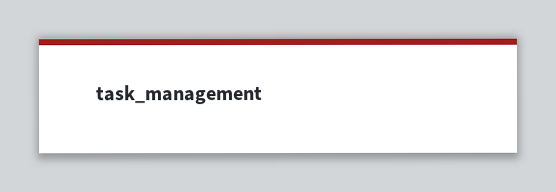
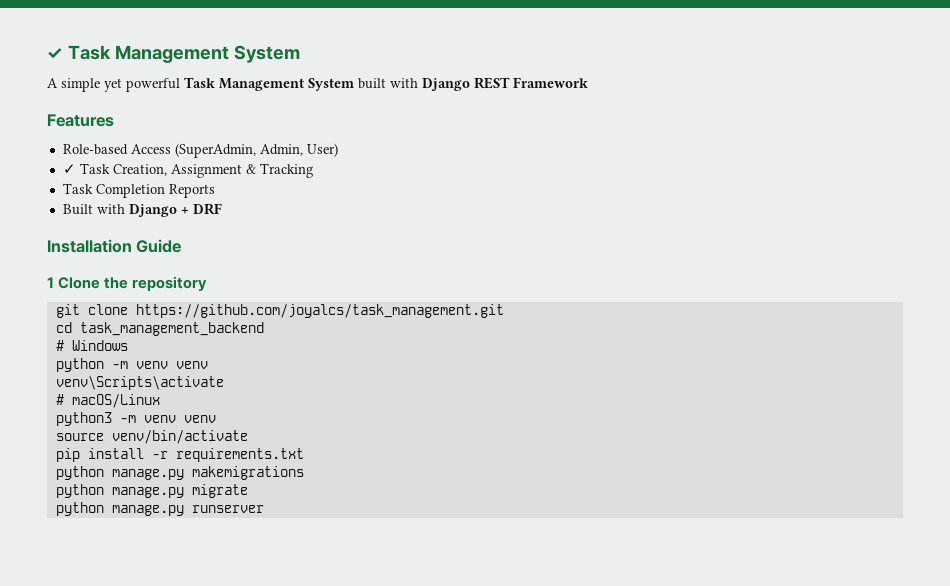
[95,85,263,105] task_management -> [47,45,300,63] [47,77,588,92] [47,114,114,127] [62,143,338,158] [62,163,313,178] [62,183,215,198] [62,203,222,217] [47,239,182,253] [47,276,208,291] [55,304,504,318] [55,322,264,336] [55,340,128,351] [55,358,208,372] [55,376,224,390] [55,394,160,408] [55,412,216,426] [55,430,248,444] [55,448,304,462] [55,466,304,480] [55,484,248,498] [55,502,264,516] ✓ Task Management System // A simple yet powerful Task Management System built with Django REST Framework // Features // Role-based Access (SuperAdmin, Admin, User) // ✓ Task Creation, Assignment & Tracking // Task Completion Reports // Built with Django + DRF // Installation Guide // 1 Clone the repository // git clone https://github.com/joyalcs/task_management.git // cd task_management_backend // # Windows // python -m venv venv // venv\Scripts\activate // # macOS/Linux // python3 -m venv venv // source venv/bin/activate // pip install -r requirements.txt // python manage.py makemigrations // python manage.py migrate // python manage.py runserver

